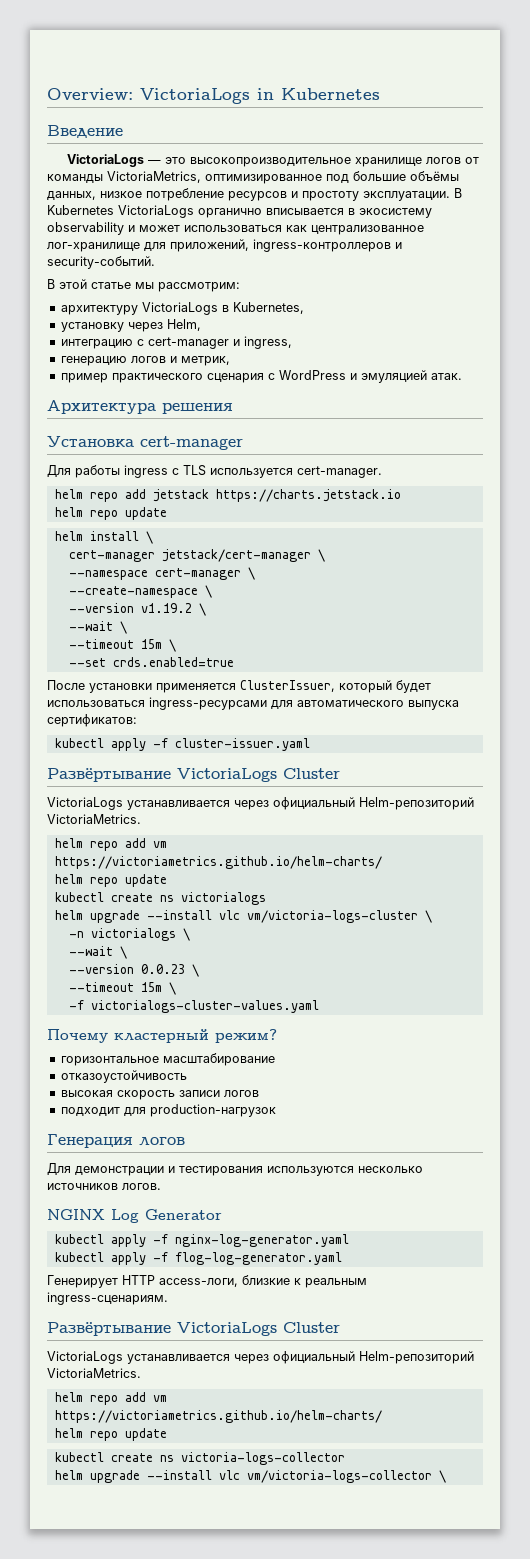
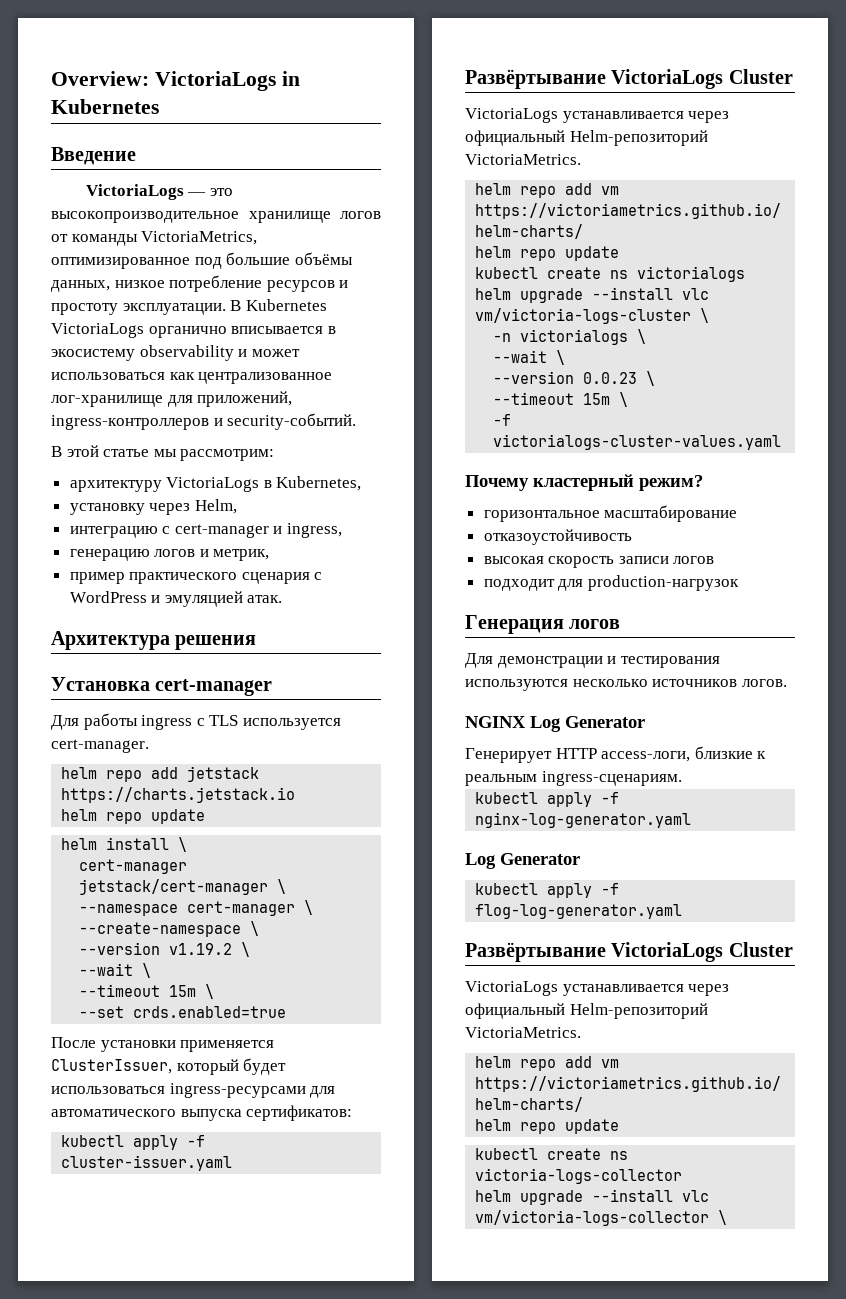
[54,1234,349,1247] [54,1252,342,1265] // kubectl apply -f nginx-log-generator.yaml // kubectl apply -f flog-log-generator.yaml -> (645, 722) none
(168, 1298) none -> [475,792,620,807] [475,812,692,828] [465,853,580,869] [475,883,620,898] [475,904,683,919] // kubectl apply -f nginx-log-generator.yaml // Log Generator // kubectl apply -f flog-log-generator.yaml

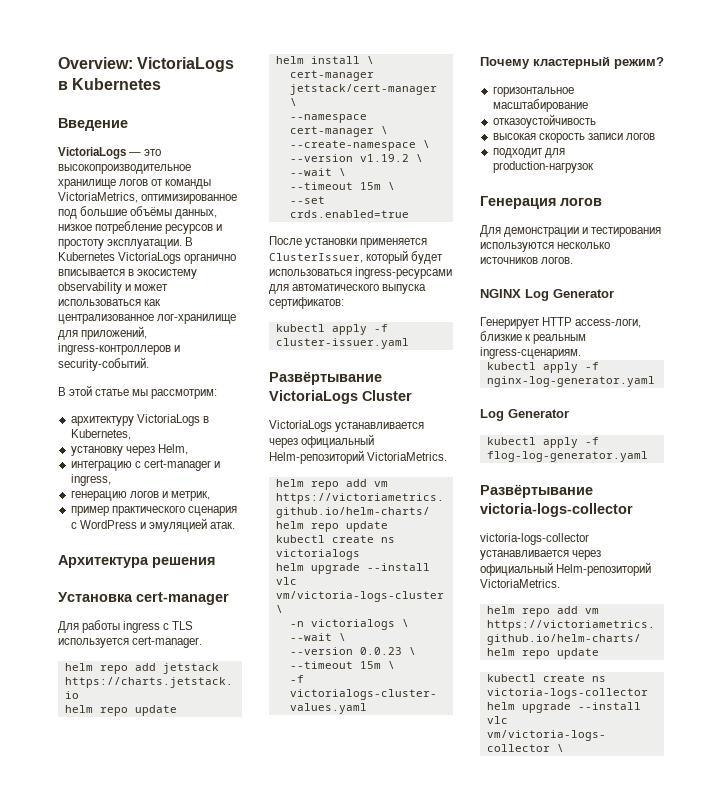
[281,71,300,86] in -> [58,81,68,90] в
[611,942,793,962] [465,981,558,996] VictoriaLogs Cluster // VictoriaLogs -> [480,503,633,517] [480,533,589,545] victoria-logs-collector // victoria-logs-collector

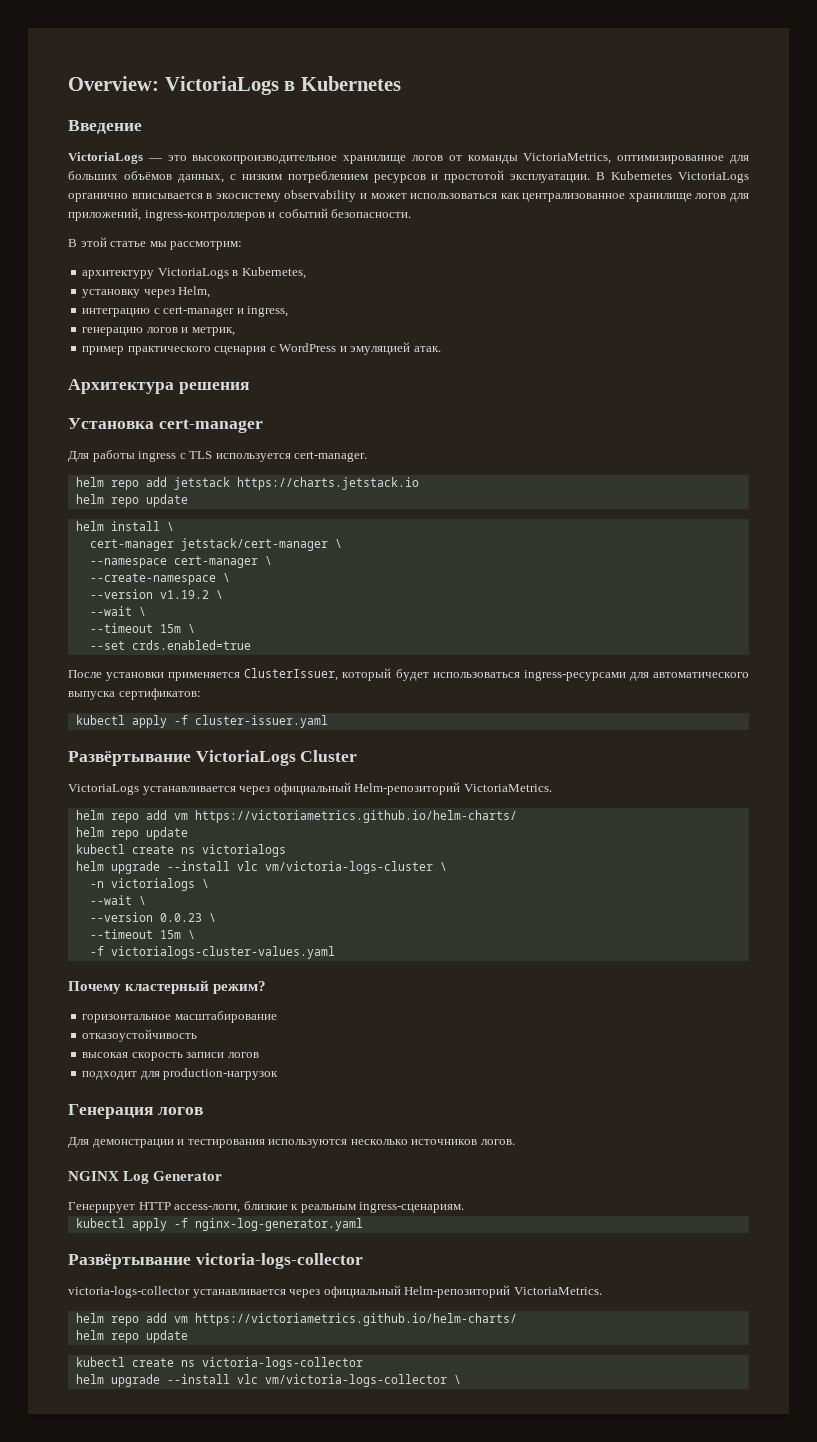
[58,206,218,219] [58,221,163,234] под большие объёмы данных, низкое потребление -> [730,155,749,164] [68,171,368,183] для больших объёмов данных, с низким потреблением
[58,239,104,249] простоту -> [444,170,505,183] простотой
[157,314,237,324] лог-хранилище -> [628,193,727,202] хранилище логов
[58,357,149,371] security-событий. -> [278,208,412,218] событий безопасности.
[480,409,569,421] [486,437,599,448] [486,451,648,462] // Log Generator // kubectl apply -f flog-log-generator.yaml -> (363, 1224) none

